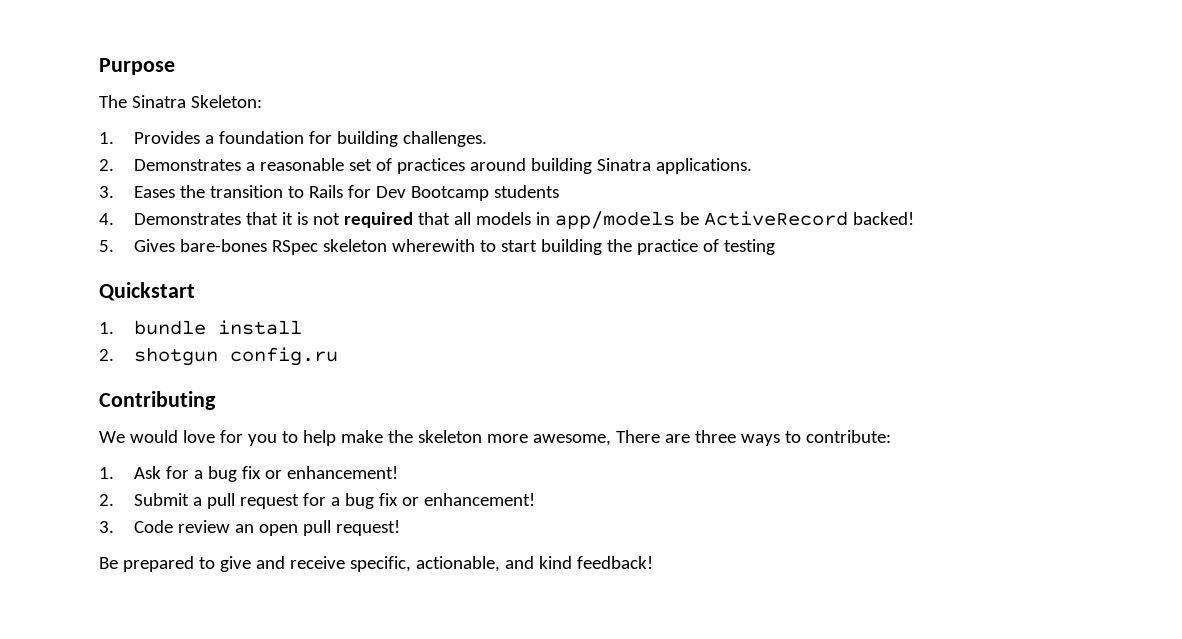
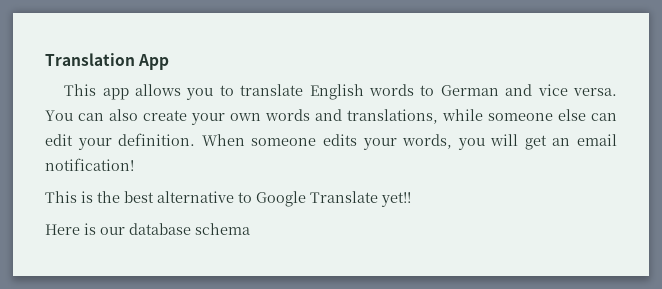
[99,58,175,75] [99,95,262,108] [99,131,488,147] [99,158,753,174] [99,185,560,201] [99,211,915,229] [99,239,776,255] [99,282,195,301] [99,320,303,335] [99,347,339,366] [99,391,216,410] [99,430,891,446] [99,466,399,482] [99,493,536,509] [99,520,401,536] [99,556,653,572] Purpose // The Sinatra Skeleton: // 1. Provides a foundation for building challenges. // 2. Demonstrates a reasonable set of practices around building Sinatra applications. // 3. Eases the transition to Rails for Dev Bootcamp students // 4. Demonstrates that it is not required that all models in app/models be ActiveRecord backed! // 5. Gives bare-bones RSpec skeleton wherewith to start building the practice of testing // Quickstart // 1. bundle install // 2. shotgun config.ru // Contributing // We would love for you to help make the skeleton more awesome, There are three ways to contribute: // 1. Ask for a bug fix or enhancement! // 2. Submit a pull request for a bug fix or enhancement! // 3. Code review an open pull request! // Be prepared to give and receive specific, actionable, and kind feedback! -> [45,53,170,70] [64,84,617,100] [45,109,617,125] [45,133,617,150] [45,158,134,171] [45,191,411,207] [45,223,250,235] Translation App // This app allows you to translate English words to German and vice versa. You can also create your own words and translations, while someone else can edit your definition. When someone edits your words, you will get an email notification! // This is the best alternative to Google Translate yet!! // Here is our database schema

